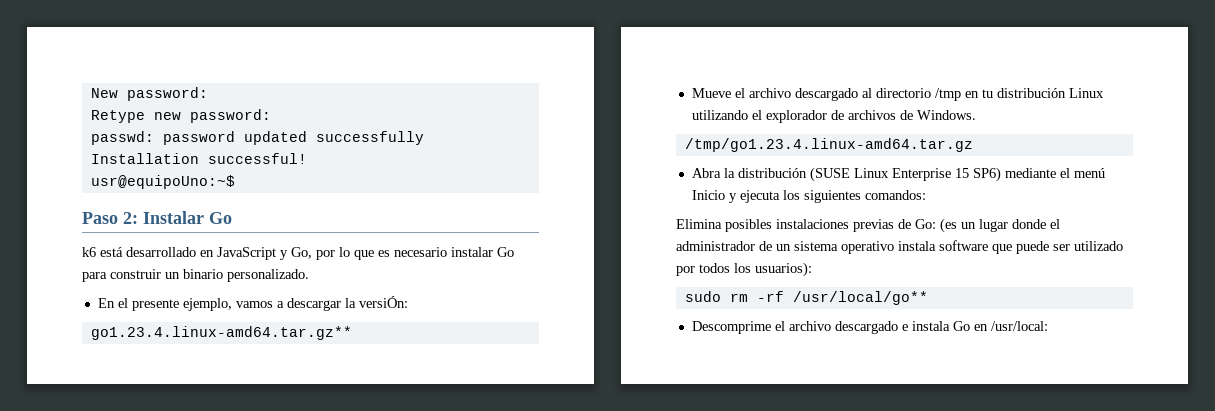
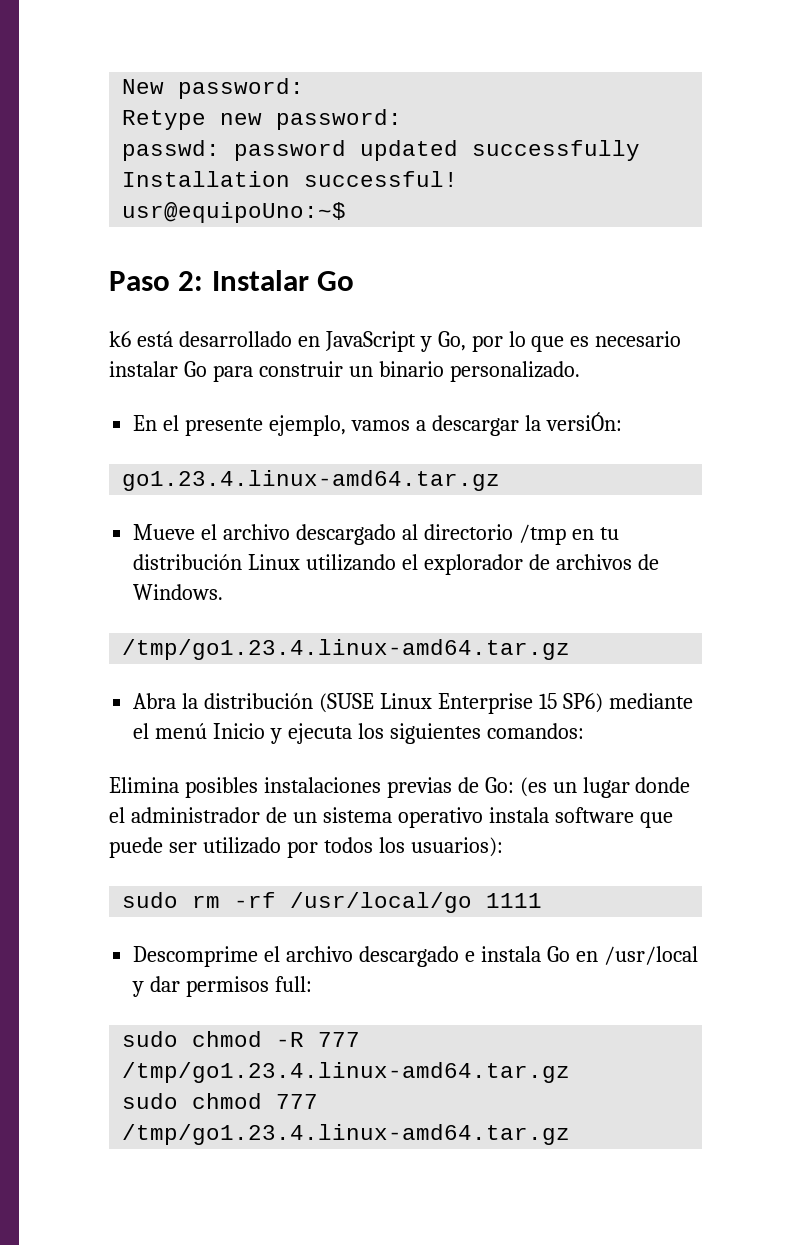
[90,326,352,340] go1.23.4.linux-amd64.tar.gz** -> [122,470,501,491] go1.23.4.linux-amd64.tar.gz
[792,291,928,305] /usr/local/go** -> [290,892,543,913] /usr/local/go 1111
[990,321,1048,331] /usr/local: -> [603,946,698,965] [132,976,313,997] [122,1031,361,1047] [122,1062,571,1083] [122,1093,319,1109] [122,1124,571,1145] /usr/local y dar permisos full: // sudo chmod -R 777 /tmp/go1.23.4.linux-amd64.tar.gz // sudo chmod 777 /tmp/go1.23.4.linux-amd64.tar.gz

